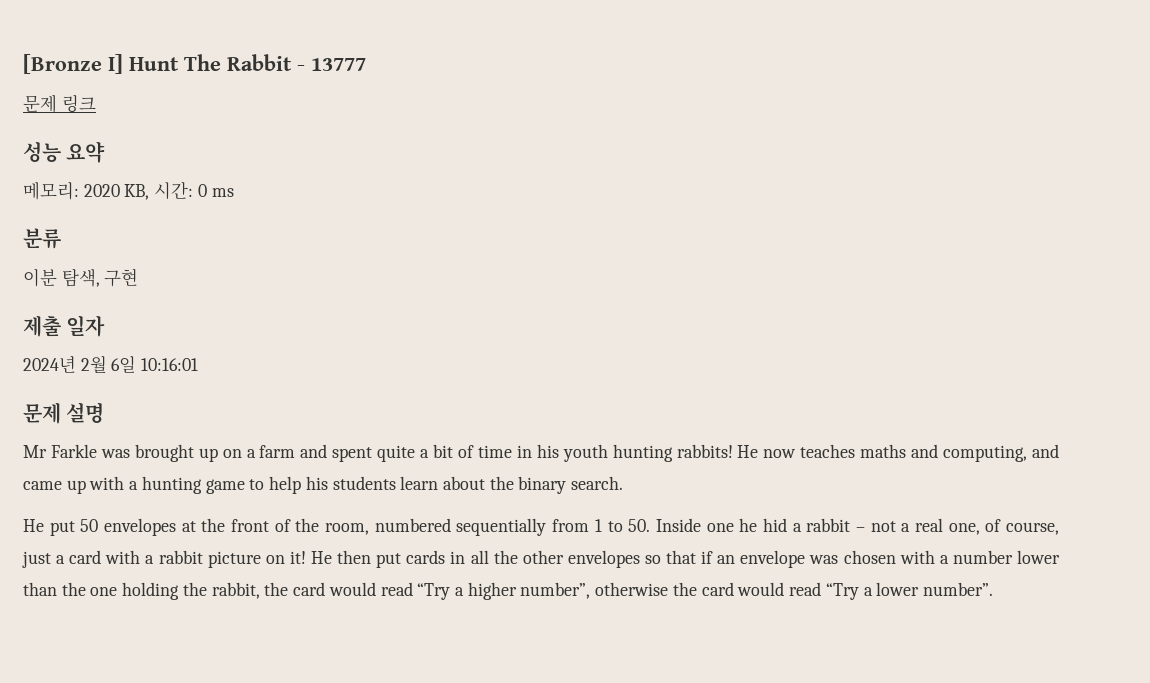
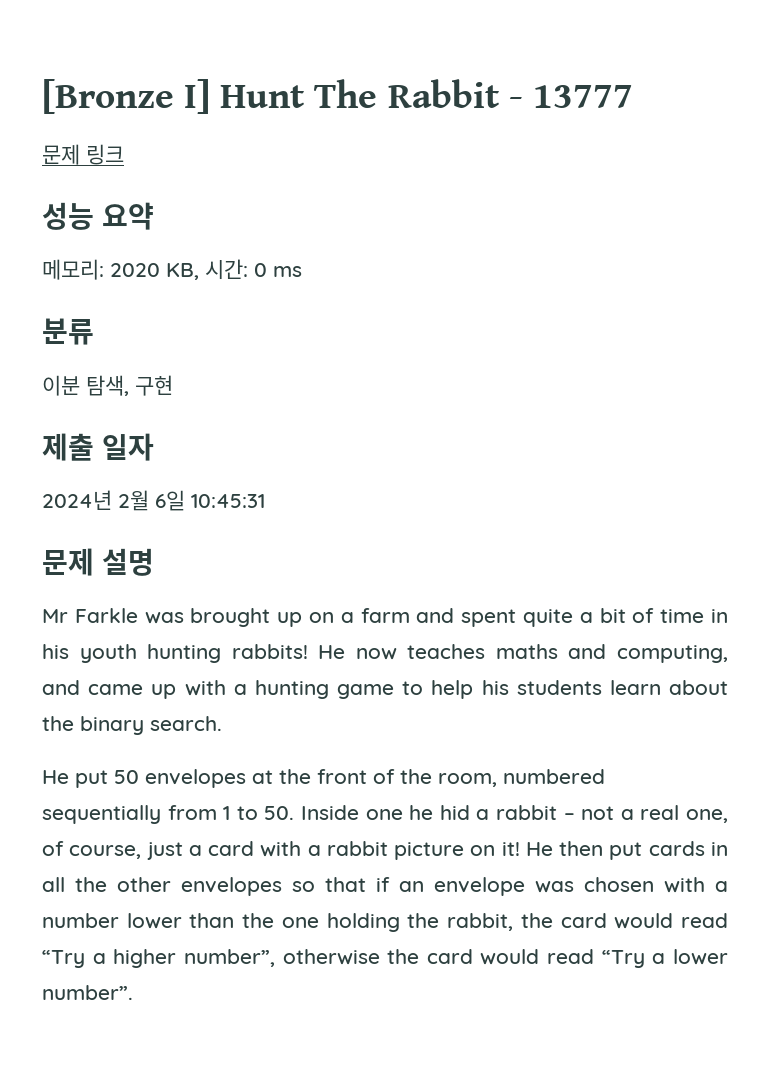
[141,358,199,371] 10:16:01 -> [191,494,265,508] 10:45:31

